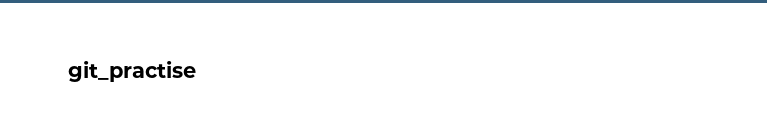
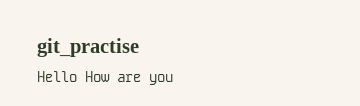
(196, 71) none -> [37,71,173,85] // Hello How are you

